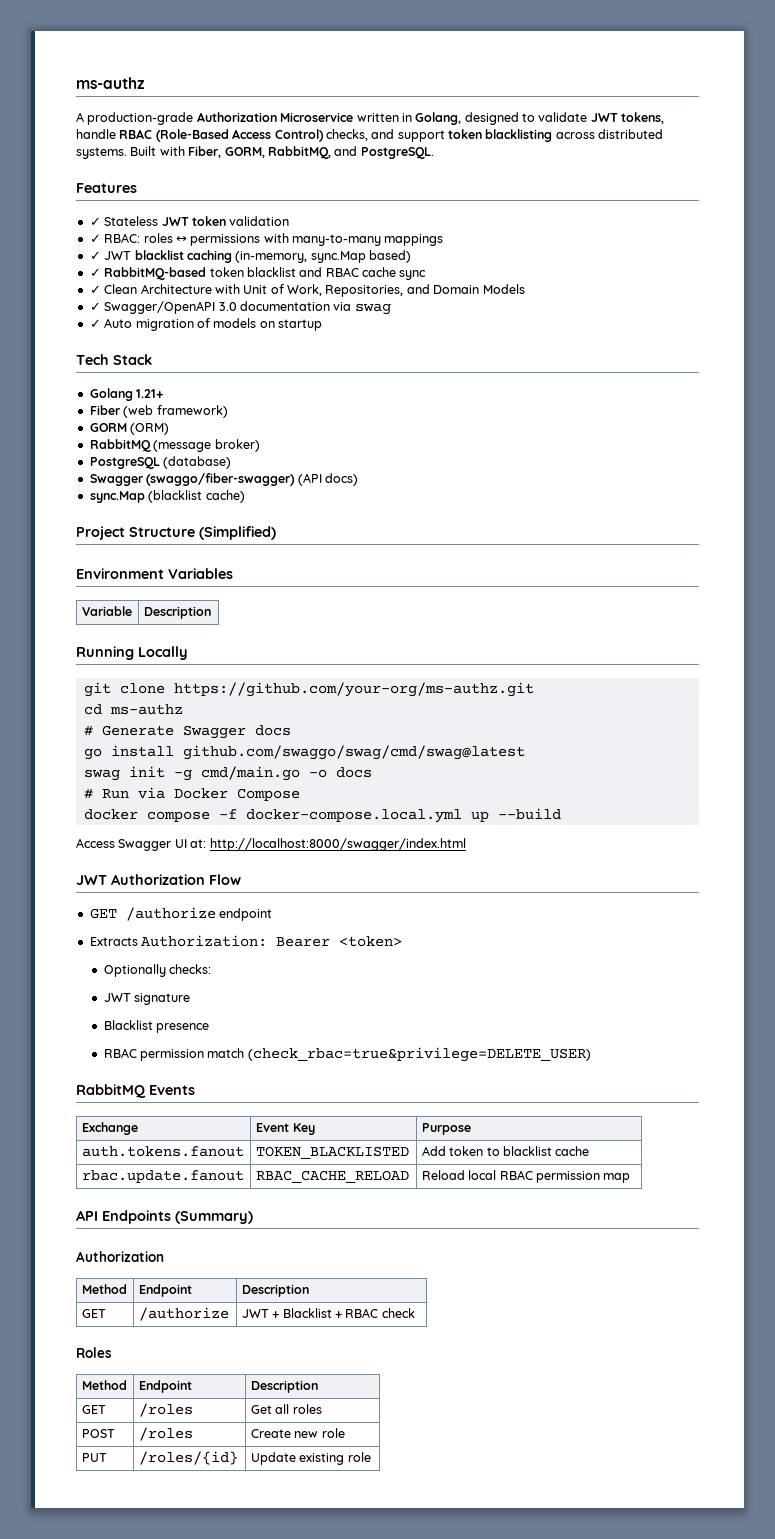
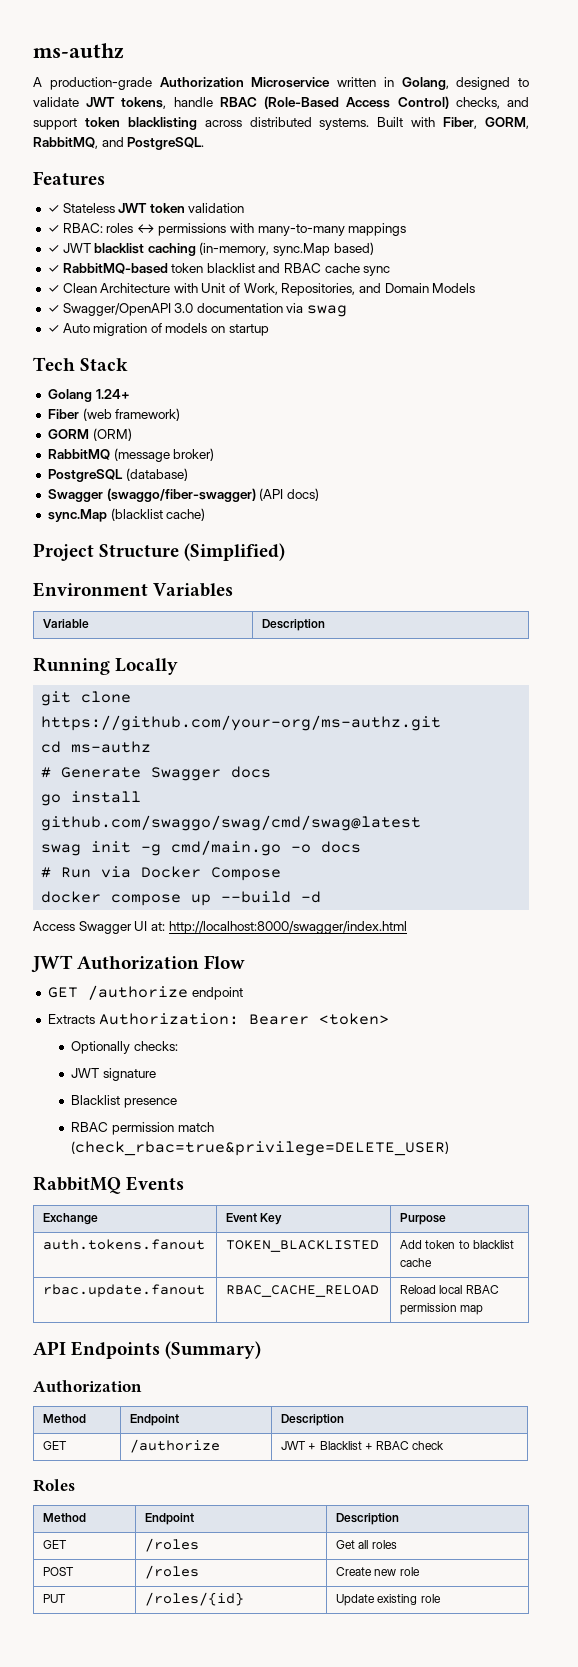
[136,389,164,398] 1.21+ -> [95,389,130,399] 1.24+
[218,809,462,823] -f docker-compose.local.yml -> (182, 900) none
(561, 814) none -> [301,891,322,903] -d

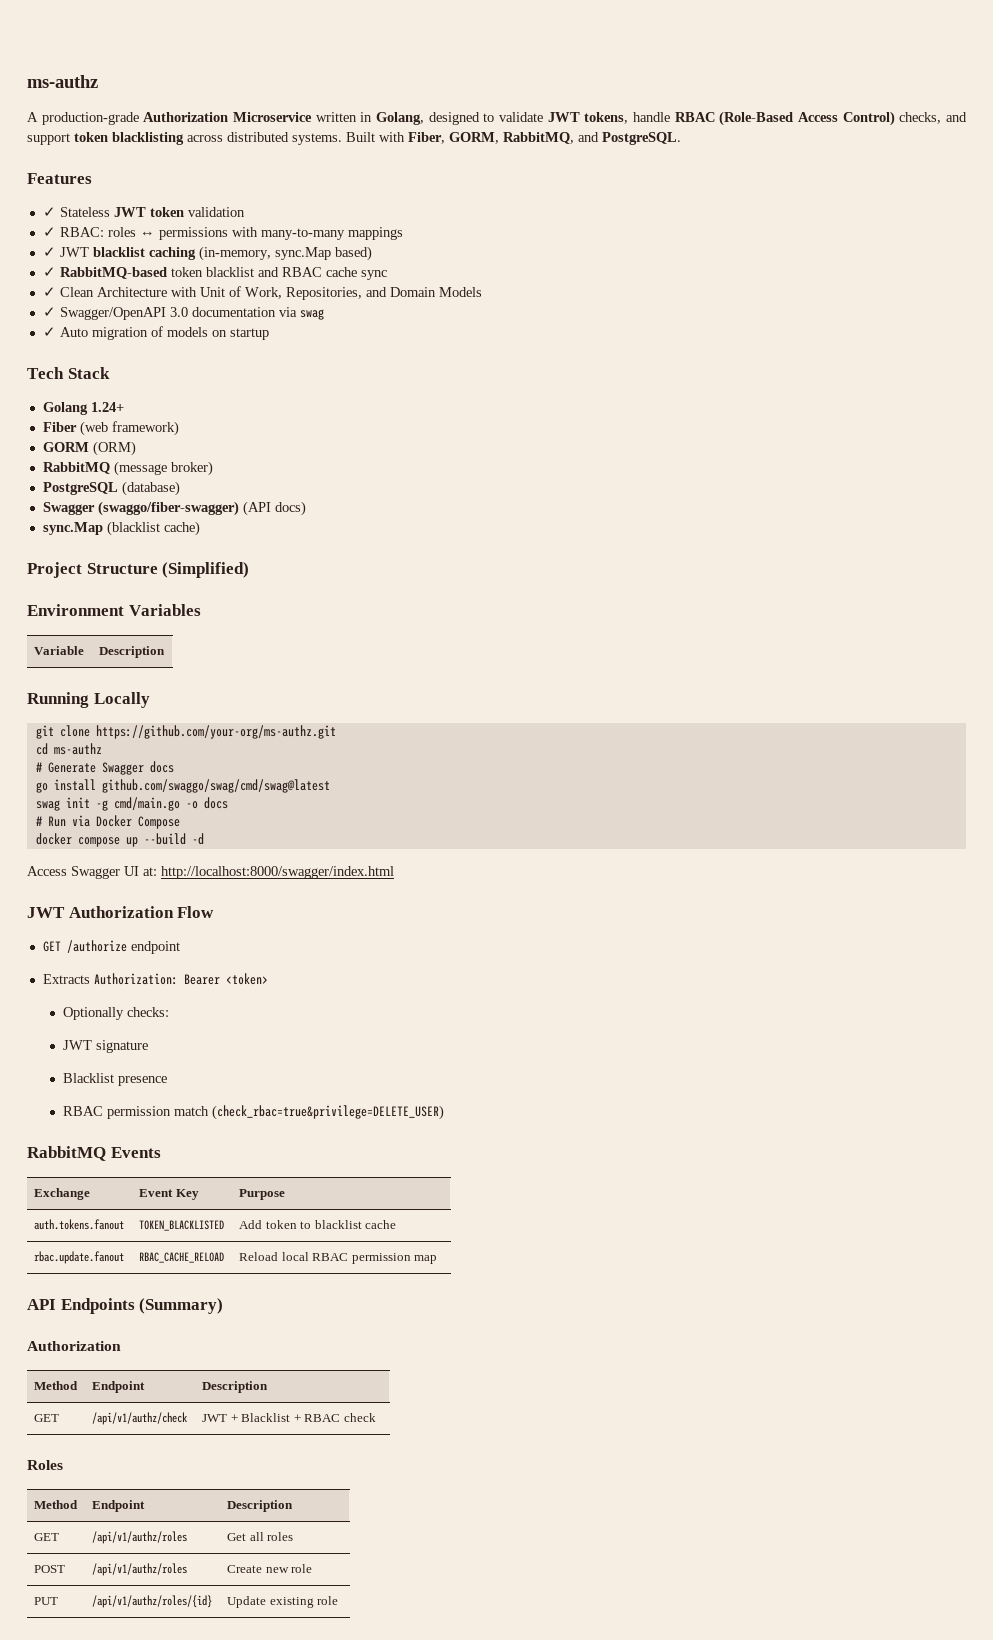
[130,1439,221,1453] /authorize -> [92,1412,189,1425] /api/v1/authz/check
[145,1538,200,1552] /roles -> [92,1531,188,1544] /api/v1/authz/roles
[145,1565,200,1579] /roles -> [92,1563,188,1576] /api/v1/authz/roles
[145,1592,245,1606] /roles/{id} -> [92,1595,213,1608] /api/v1/authz/roles/{id}

